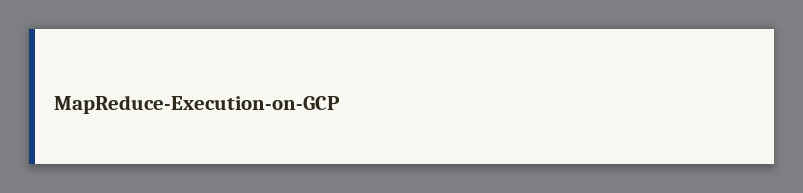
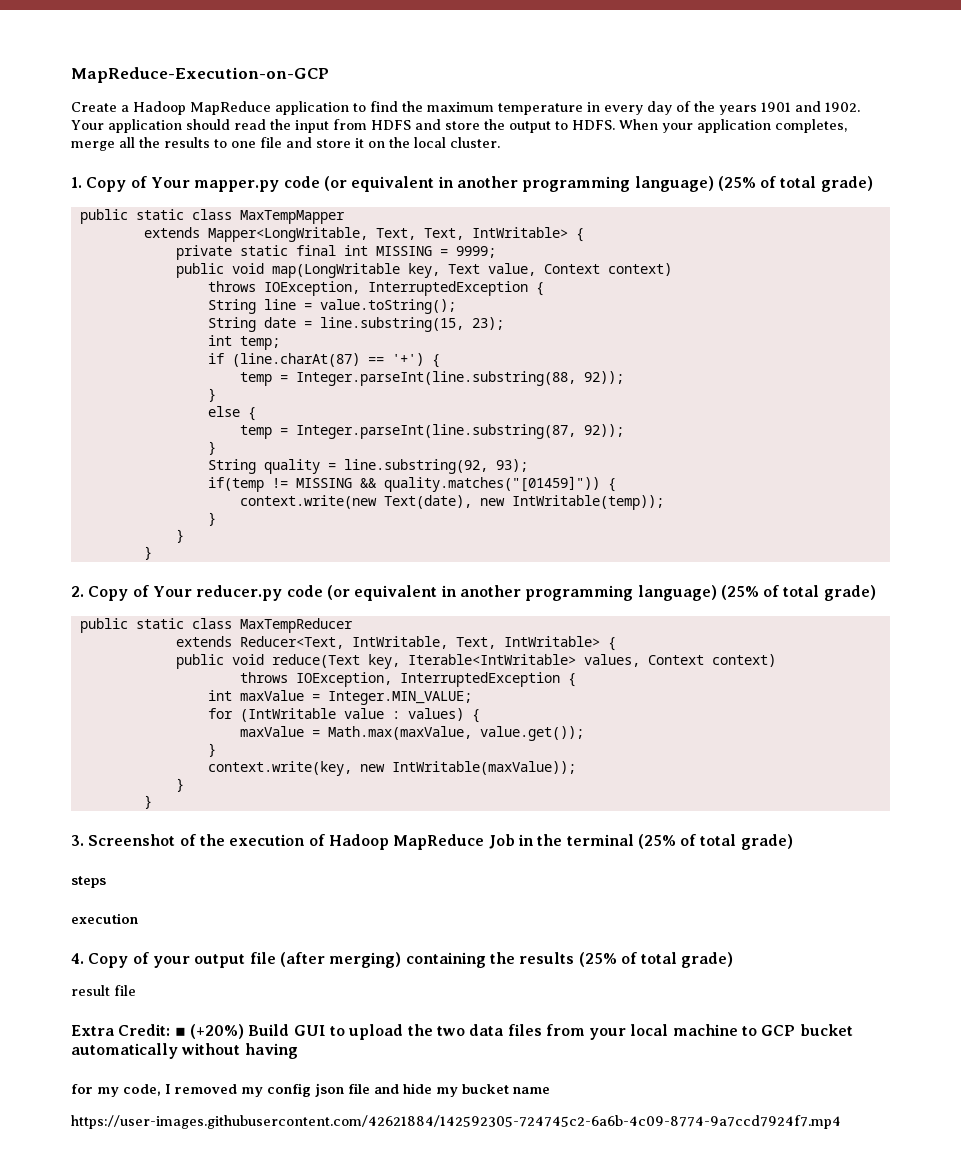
(340, 104) none -> [71,101,860,115] [71,119,847,133] [71,137,500,151] [71,176,873,192] [79,209,345,224] [143,227,584,242] [175,245,496,260] [175,263,672,278] [207,281,544,296] [207,299,456,314] [207,317,504,332] [207,335,280,350] [207,353,440,368] [239,371,624,386] [207,388,216,402] [207,406,256,421] [239,424,624,439] [207,441,216,455] [207,459,528,474] [207,476,616,492] [239,495,664,510] [207,512,216,526] [175,529,184,543] [143,546,152,560] [71,585,876,601] [79,618,353,633] [175,636,616,651] [175,654,776,669] [239,672,576,687] [207,690,472,705] [207,708,480,723] [239,726,584,741] [207,743,216,757] [207,761,576,776] [175,778,184,792] [143,795,152,809] [71,834,793,850] [71,876,106,888] [71,913,138,924] [71,952,734,968] [71,985,136,996] [71,1024,853,1040] [71,1043,298,1059] [71,1083,550,1097] [71,1115,841,1129] // Create a Hadoop MapReduce application to find the maximum temperature in every day of the years 1901 and 1902. Your application should read the input from HDFS and store the output to HDFS. When your application completes, merge all the results to one file and store it on the local cluster. // 1. Copy of Your mapper.py code (or equivalent in another programming language) (25% of total grade) // public static class MaxTempMapper // extends Mapper<LongWritable, Text, Text, IntWritable> { // private static final int MISSING = 9999; // public void map(LongWritable key, Text value, Context context) // throws IOException, InterruptedException { // String line = value.toString(); // String date = line.substring(15, 23); // int temp; // if (line.charAt(87) == '+') { // temp = Integer.parseInt(line.substring(88, 92)); // } // else { // temp = Integer.parseInt(line.substring(87, 92)); // } // String quality = line.substring(92, 93); // if(temp != MISSING && quality.matches("[01459]")) { // context.write(new Text(date), new IntWritable(temp)); // } // } // } // 2. Copy of Your reducer.py code (or equivalent in another programming language) (25% of total grade) // public static class MaxTempReducer // extends Reducer<Text, IntWritable, Text, IntWritable> { // public void reduce(Text key, Iterable<IntWritable> values, Context context) // throws IOException, InterruptedException { // int maxValue = Integer.MIN_VALUE; // for (IntWritable value : values) { // maxValue = Math.max(maxValue, value.get()); // } // context.write(key, new IntWritable(maxValue)); // } // } // 3. Screenshot of the execution of Hadoop MapReduce Job in the terminal (25% of total grade) // steps // execution // 4. Copy of your output file (after merging) containing the results (25% of total grade) // result file // Extra Credit: ▪ (+20%) Build GUI to upload the two data files from your local machine to GCP bucket automatically without having // for my code, I removed my config json file and hide my bucket name // https://user-images.githubusercontent.com/42621884/142592305-724745c2-6a6b-4c09-8774-9a7ccd7924f7.mp4

